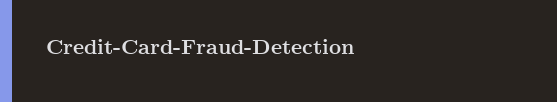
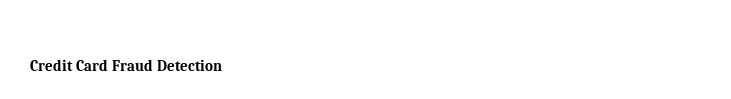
[46,39,354,54] Credit-Card-Fraud-Detection -> [30,59,223,71] Credit Card Fraud Detection

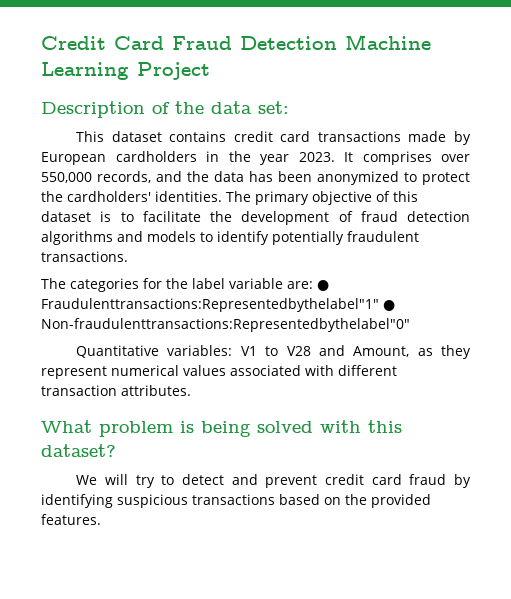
(223, 65) none -> [345,34,431,50] [41,62,210,80] [41,101,289,118] [76,131,471,145] [41,151,470,165] [41,171,470,185] [41,191,418,205] [41,211,470,225] [41,231,419,245] [41,251,128,262] [41,278,329,292] [41,298,395,312] [41,318,410,332] [76,345,471,359] [41,365,397,379] [41,385,191,396] [41,420,402,437] [41,444,116,457] [76,474,471,488] [41,494,431,508] [41,514,101,525] Machine Learning Project // Description of the data set: // This dataset contains credit card transactions made by European cardholders in the year 2023. It comprises over 550,000 records, and the data has been anonymized to protect the cardholders' identities. The primary objective of this dataset is to facilitate the development of fraud detection algorithms and models to identify potentially fraudulent transactions. // The categories for the label variable are: ● Fraudulenttransactions:Representedbythelabel"1" ● Non-fraudulenttransactions:Representedbythelabel"0" // Quantitative variables: V1 to V28 and Amount, as they represent numerical values associated with different transaction attributes. // What problem is being solved with this dataset? // We will try to detect and prevent credit card fraud by identifying suspicious transactions based on the provided features.

